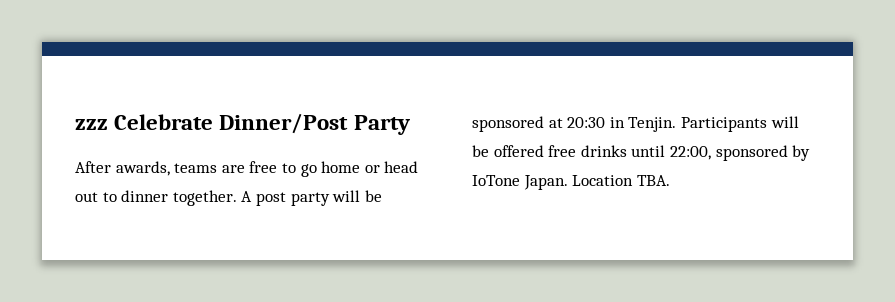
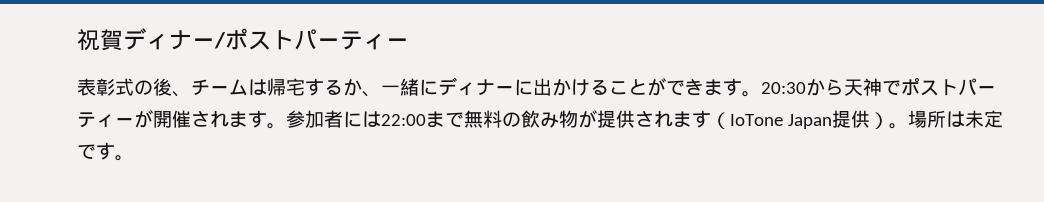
[75,113,410,135] [75,161,419,177] [75,190,382,206] [472,116,799,132] [472,145,811,161] [472,175,670,190] zzz Celebrate Dinner/Post Party // After awards, teams are free to go home or head out to dinner together. A post party will be sponsored at 20:30 in Tenjin. Participants will be offered free drinks until 22:00, sponsored by IoTone Japan. Location TBA. -> [77,28,409,51] [77,77,996,97] [77,110,1003,129] [77,142,134,161] 祝賀ディナー/ポストパーティー // 表彰式の後、チームは帰宅するか、一緒にディナーに出かけることができます。20:30から天神でポストパーティーが開催されます。参加者には22:00まで無料の飲み物が提供されます（IoTone Japan提供）。場所は未定です。

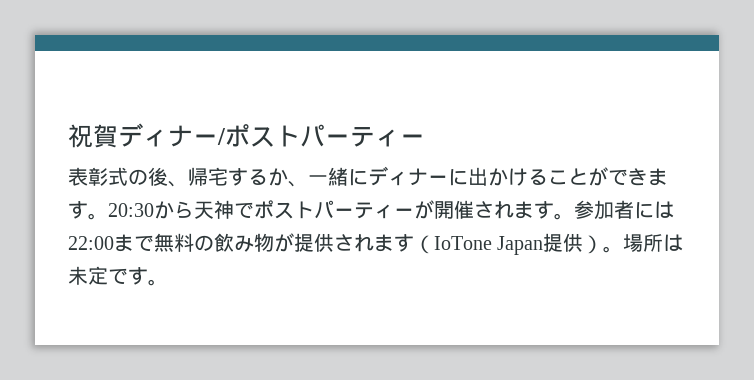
[191,79,267,96] チームは -> (188, 184) none

